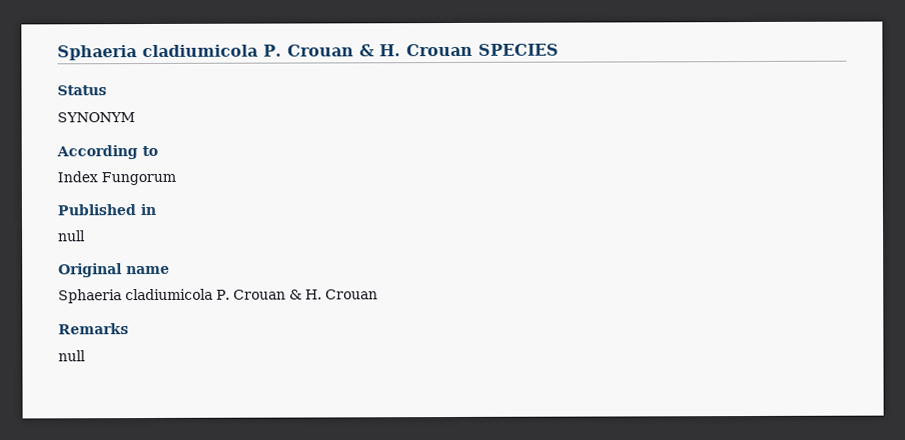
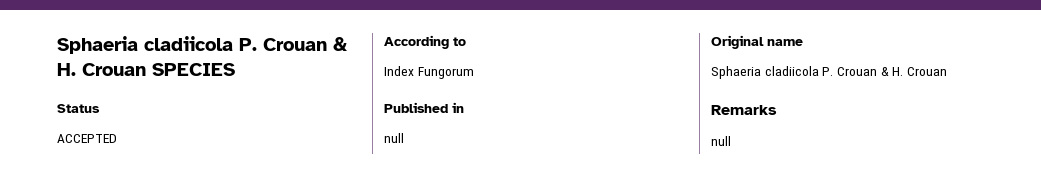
[57,44,258,61] Sphaeria cladiumicola -> [57,36,233,54] Sphaeria cladiicola
[57,112,135,123] SYNONYM -> [57,134,117,143] ACCEPTED
[125,288,213,301] cladiumicola -> [764,66,819,76] cladiicola

